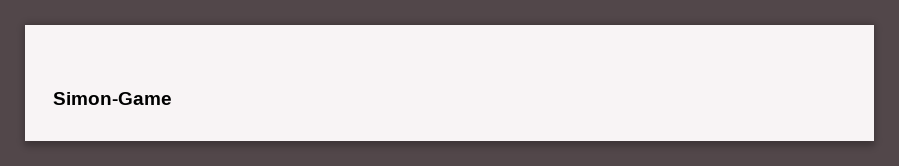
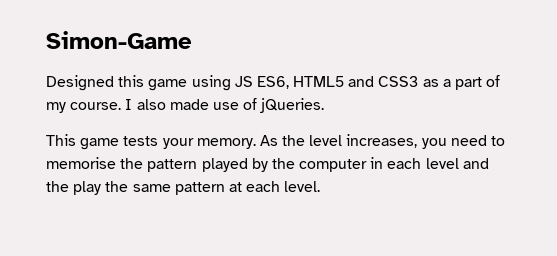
(172, 98) none -> [46,75,501,91] [46,98,325,113] [46,134,506,150] [46,157,489,172] [46,181,321,195] // Designed this game using JS ES6, HTML5 and CSS3 as a part of my course. I also made use of jQueries. // This game tests your memory. As the level increases, you need to memorise the pattern played by the computer in each level and the play the same pattern at each level.

